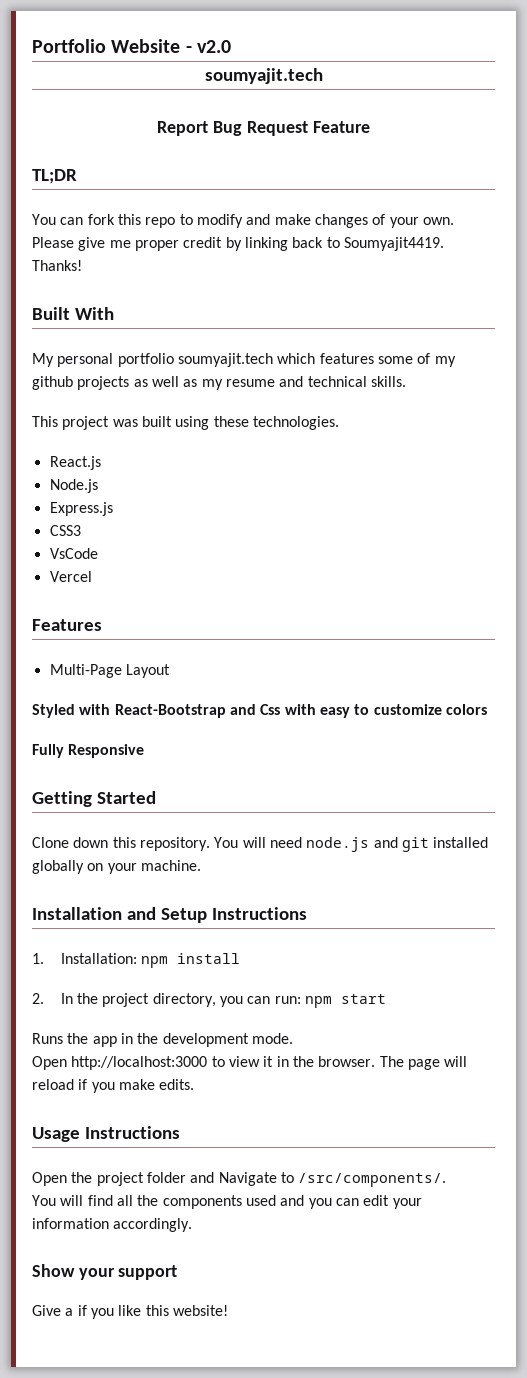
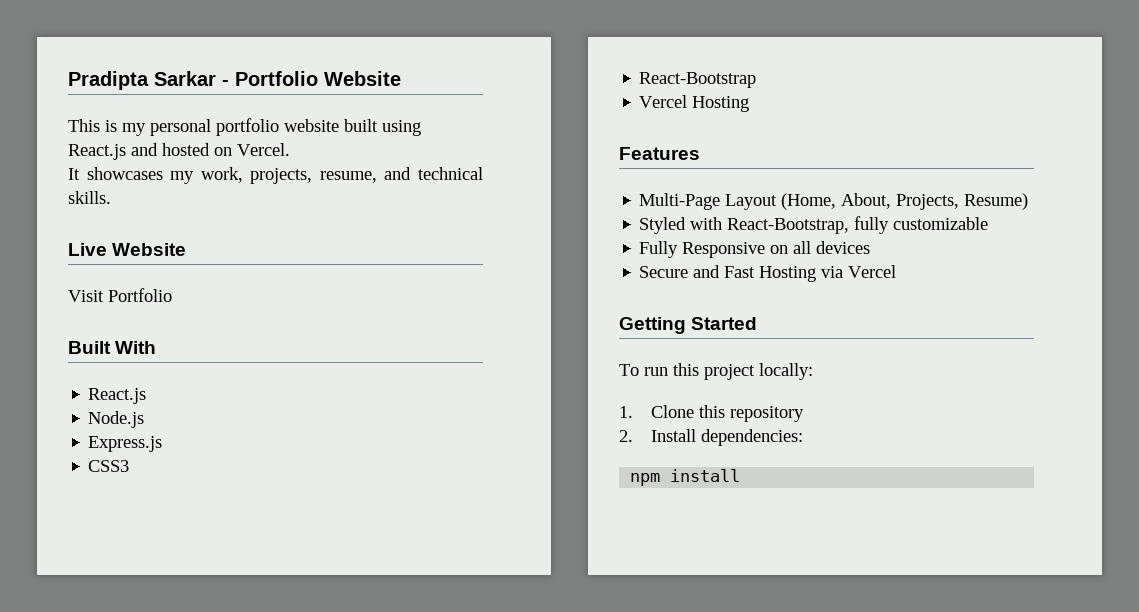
(32, 46) none -> [68,71,229,90] Pradipta Sarkar -
[185,40,232,53] [204,68,323,84] [157,121,370,136] [32,169,77,184] [32,214,454,228] [32,237,444,251] [32,260,82,271] [32,307,114,320] [32,353,456,367] [32,376,406,390] [32,416,339,430] - v2.0 // soumyajit.tech // Report Bug Request Feature // TL;DR // You can fork this repo to modify and make changes of your own. Please give me proper credit by linking back to Soumyajit4419. Thanks! // Built With // My personal portfolio soumyajit.tech which features some of my github projects as well as my resume and technical skills. // This project was built using these technologies. -> [68,118,421,136] [68,143,290,160] [68,167,483,184] [68,191,111,204] [68,243,187,256] [68,288,172,302] [68,341,157,354] // This is my personal portfolio website built using React.js and hosted on Vercel. // It showcases my work, projects, resume, and technical skills. // Live Website // Visit Portfolio // Built With
[49,548,98,559] [49,571,92,582] VsCode // Vercel -> [639,72,757,88] [639,95,750,112] React-Bootstrap // Vercel Hosting
[32,704,487,718] [32,744,145,758] [32,791,156,807] [32,837,489,852] [32,860,201,874] [32,907,307,923] [32,953,240,968] [32,993,386,1008] [32,1033,293,1047] [32,1056,468,1070] [32,1079,195,1093] [32,1126,180,1142] [32,1172,447,1187] [32,1195,422,1209] [32,1218,193,1232] [32,1264,178,1280] [32,1305,228,1319] // Styled with React-Bootstrap and Css with easy to customize colors // Fully Responsive // Getting Started // Clone down this repository. You will need node.js and git installed globally on your machine. // Installation and Setup Instructions // 1. Installation: npm install // 2. In the project directory, you can run: npm start // Runs the app in the development mode. // Open http://localhost:3000 to view it in the browser. The page will reload if you make edits. // Usage Instructions // Open the project folder and Navigate to /src/components/. // You will find all the components used and you can edit your information accordingly. // Show your support // Give a if you like this website! -> [781,193,1029,210] [639,216,989,234] [639,241,871,258] [639,265,897,282] [619,317,758,334] [619,363,813,380] [619,405,804,422] [619,429,803,446] [630,469,741,486] (Home, About, Projects, Resume) // Styled with React-Bootstrap, fully customizable // Fully Responsive on all devices // Secure and Fast Hosting via Vercel // Getting Started // To run this project locally: // 1. Clone this repository // 2. Install dependencies: // npm install

